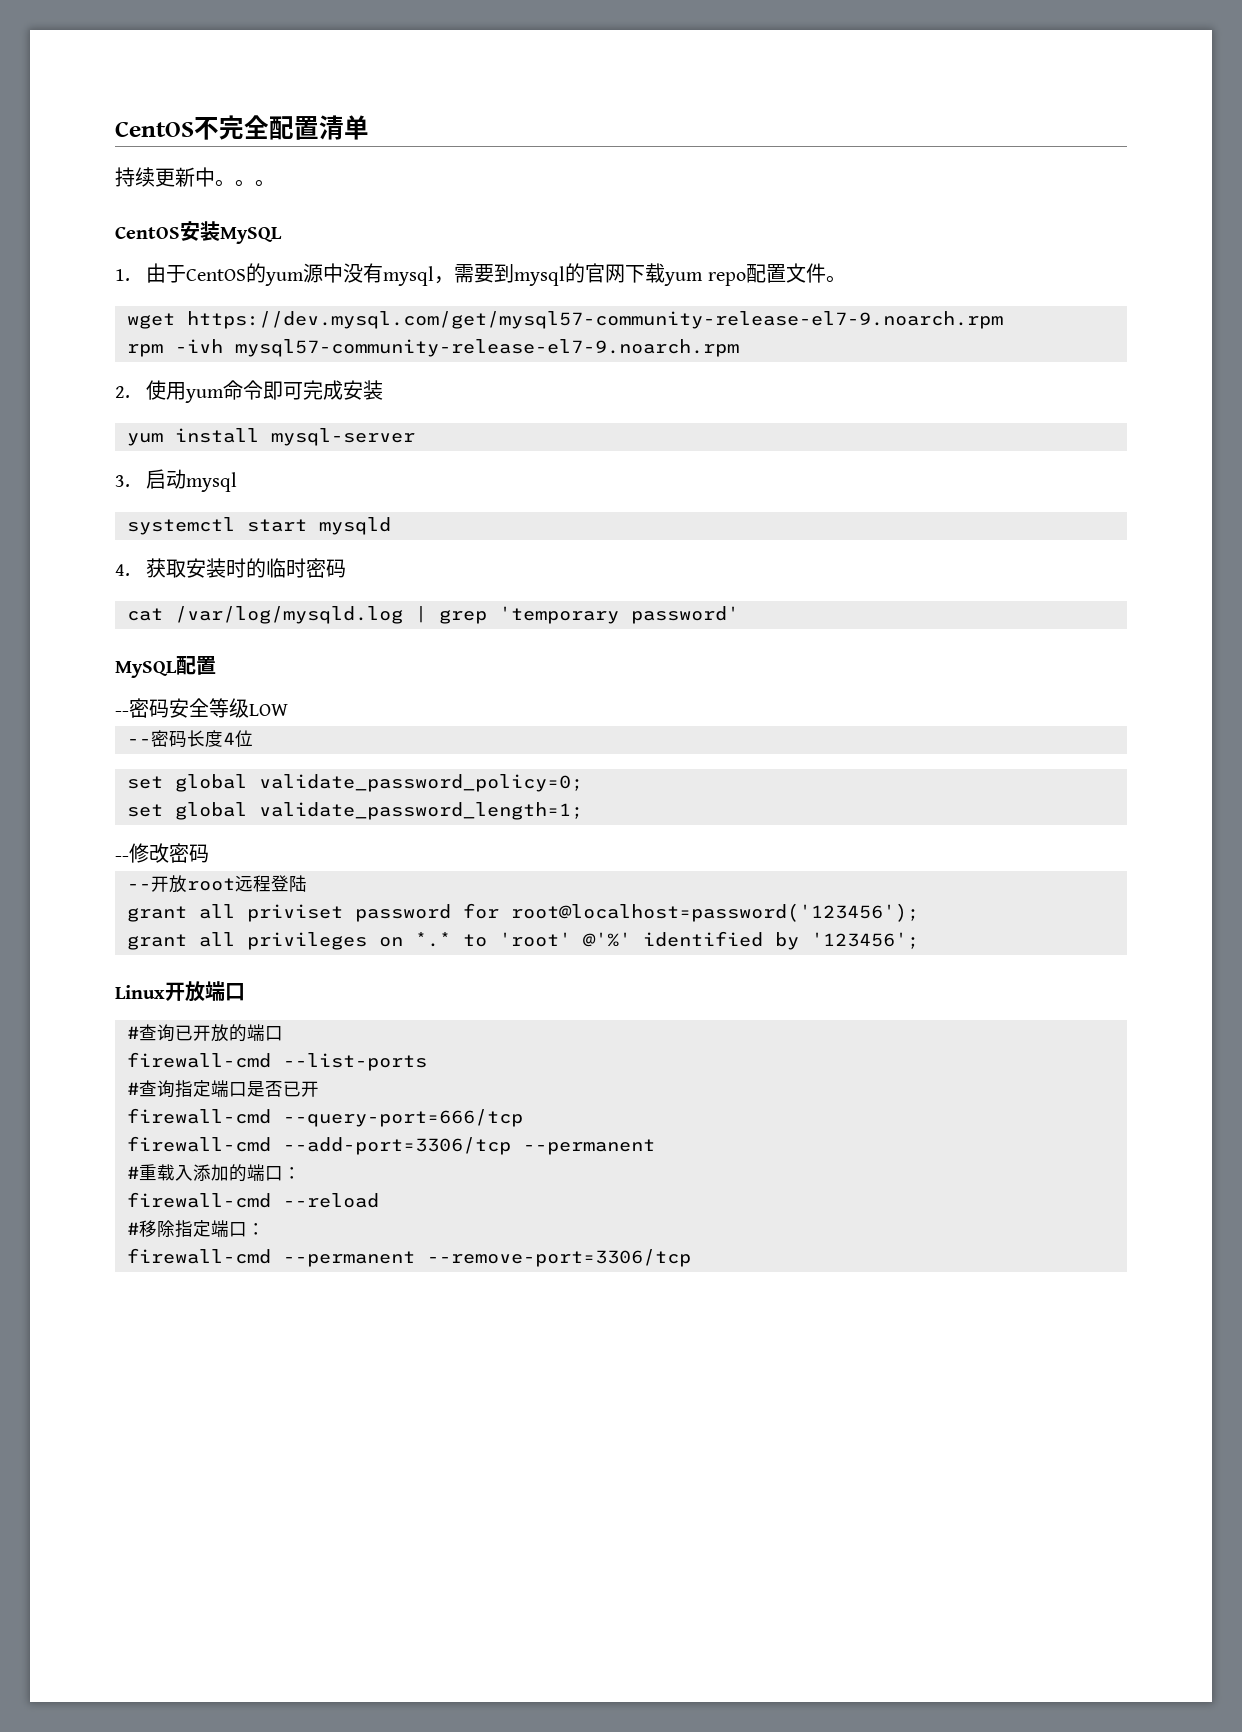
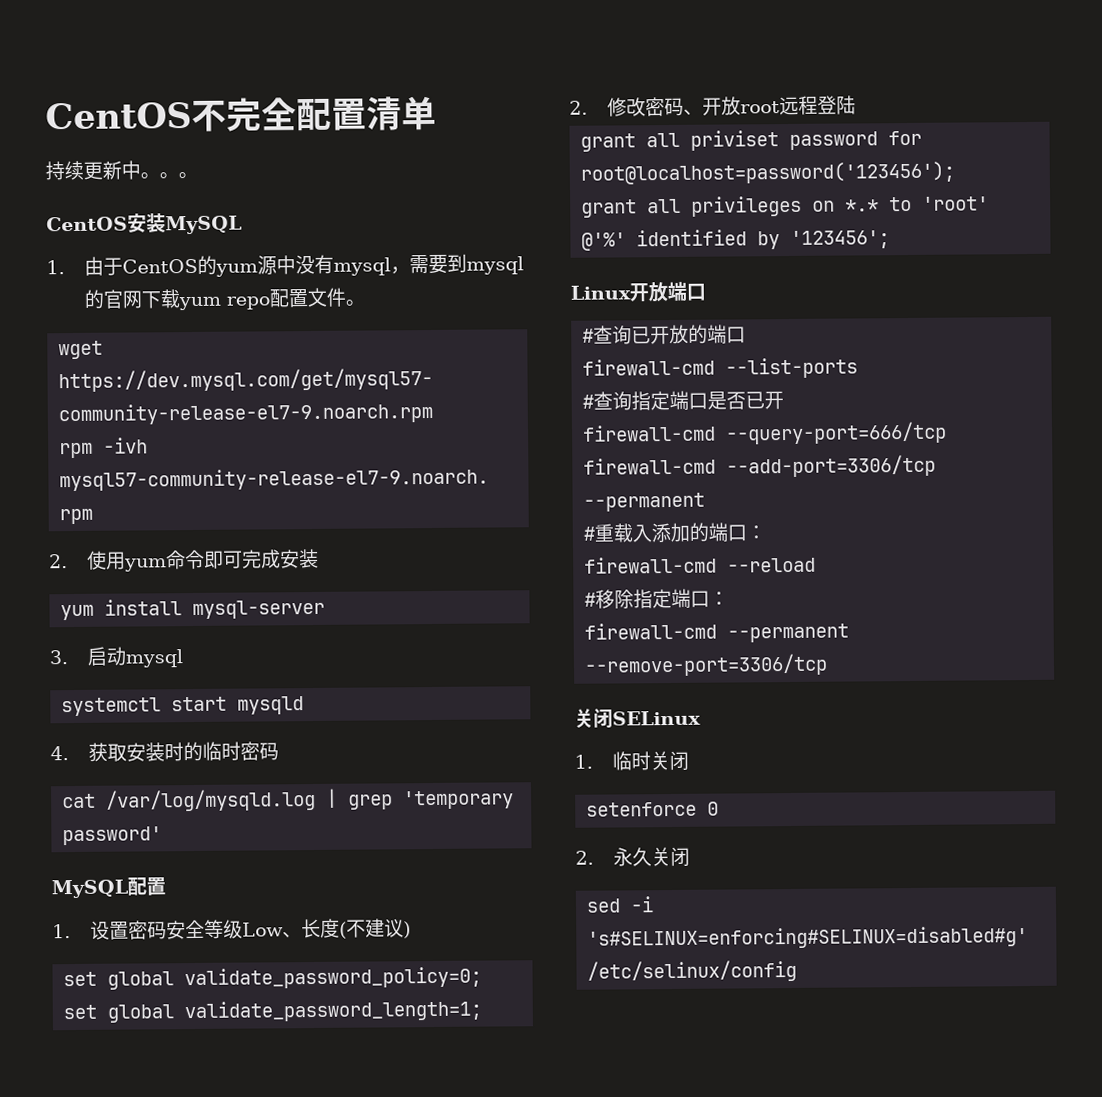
[115,711,129,716] -- -> [52,920,129,940] 1.设置
[249,704,288,716] [127,730,253,748] LOW // --密码长度4位 -> [241,918,411,939] Low、长度(不建议)
[115,856,129,861] -- -> [569,100,588,115] 2.
[127,884,151,890] // -- -> [682,108,703,115] 、
(691, 1258) none -> [574,708,701,729] [574,750,689,772] [586,801,720,817] [575,846,690,868] [586,896,655,913] [587,926,1029,950] [587,959,798,983] // 关闭SELinux // 1.临时关闭 // setenforce 0 // 2.永久关闭 // sed -i 's#SELINUX=enforcing#SELINUX=disabled#g' /etc/selinux/config

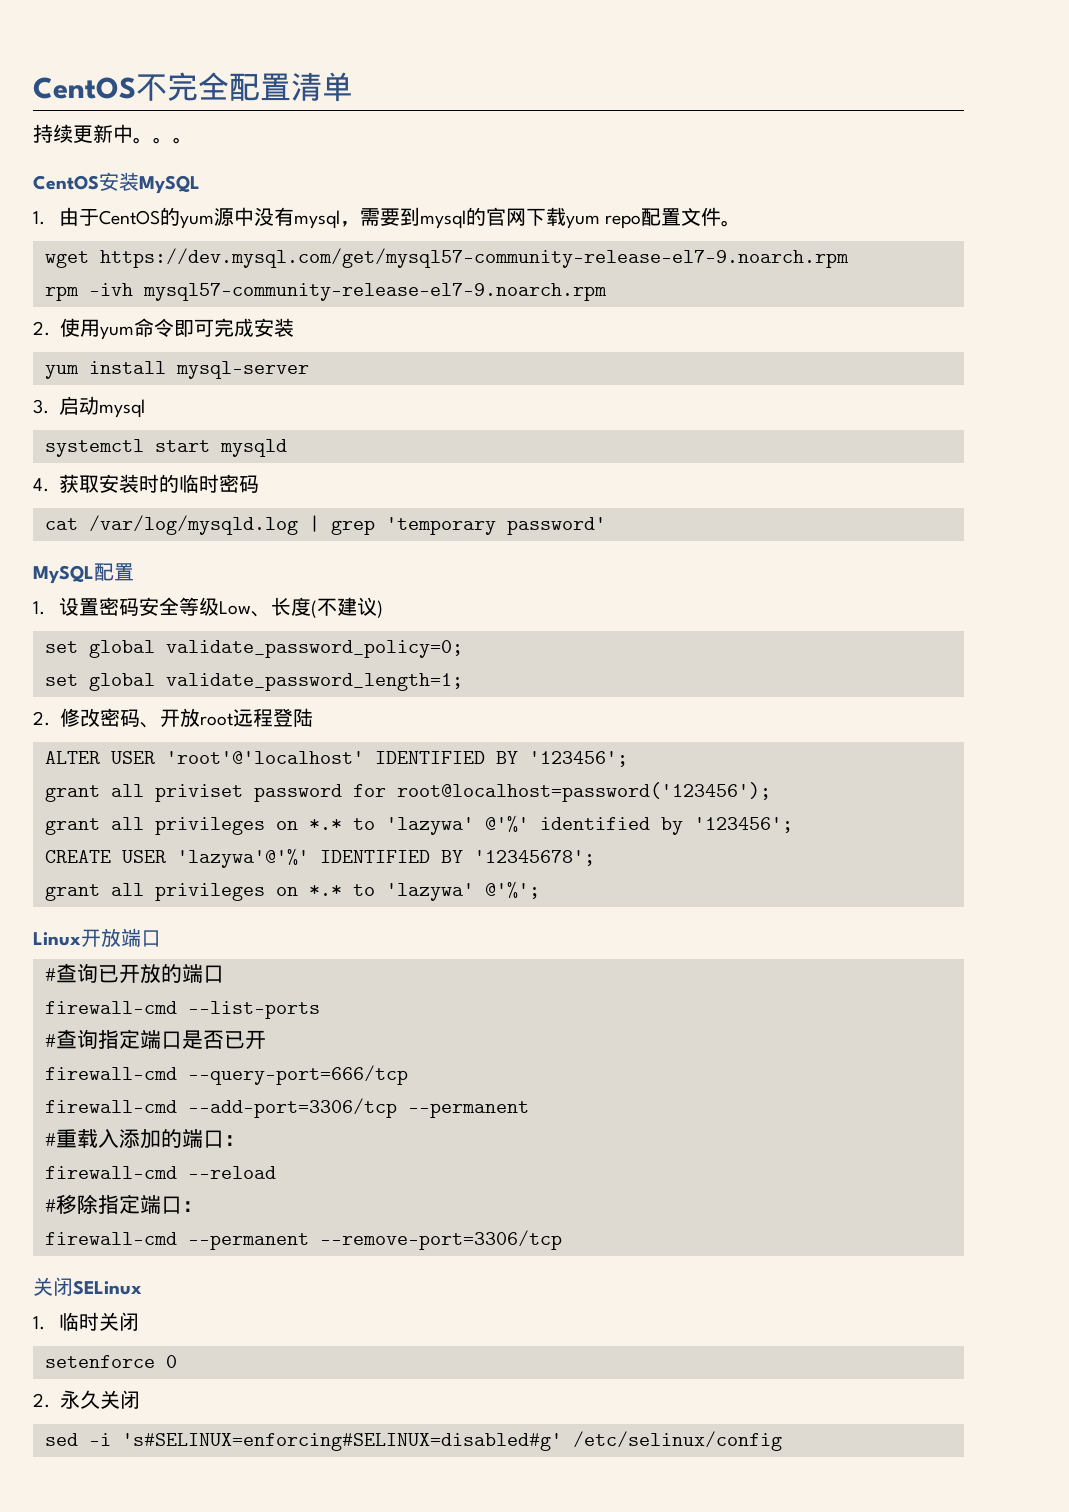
(856, 105) none -> [44,751,628,767] // ALTER USER 'root'@'localhost' IDENTIFIED BY '123456';
[922,196,990,211] 'root' -> [385,817,474,835] 'lazywa'
(891, 239) none -> [44,848,595,868] [44,881,540,901] // CREATE USER 'lazywa'@'%' IDENTIFIED BY '12345678'; // grant all privileges on *.* to 'lazywa' @'%';

